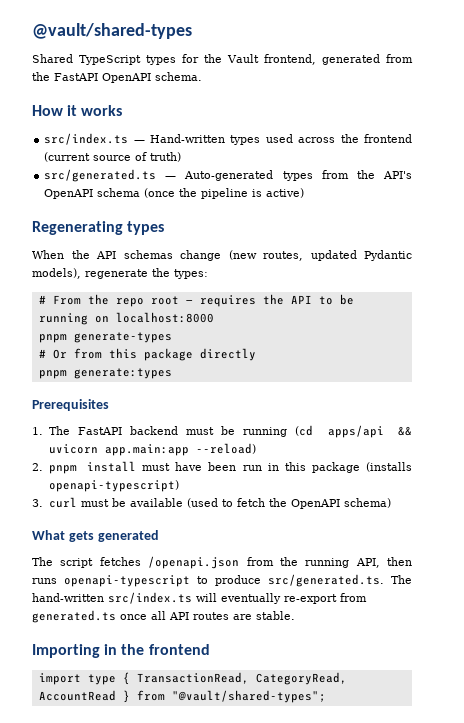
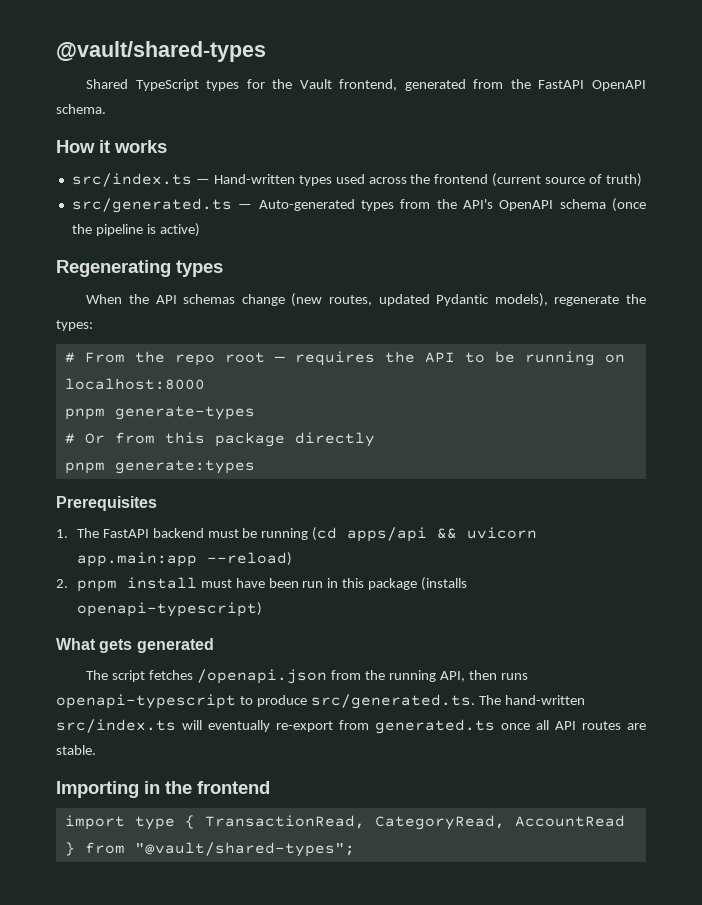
[32,497,391,509] // 3. curl must be available (used to fetch the OpenAPI schema) -> (262, 609) none

